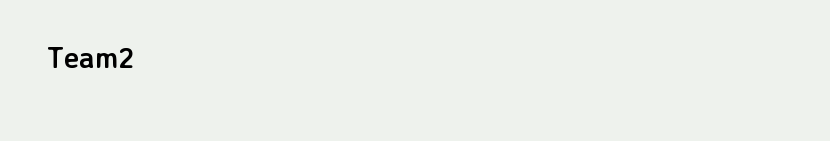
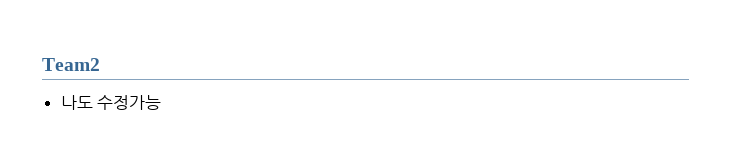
(134, 57) none -> [60,95,162,110] // 나도 수정가능

